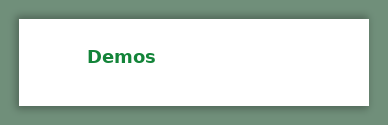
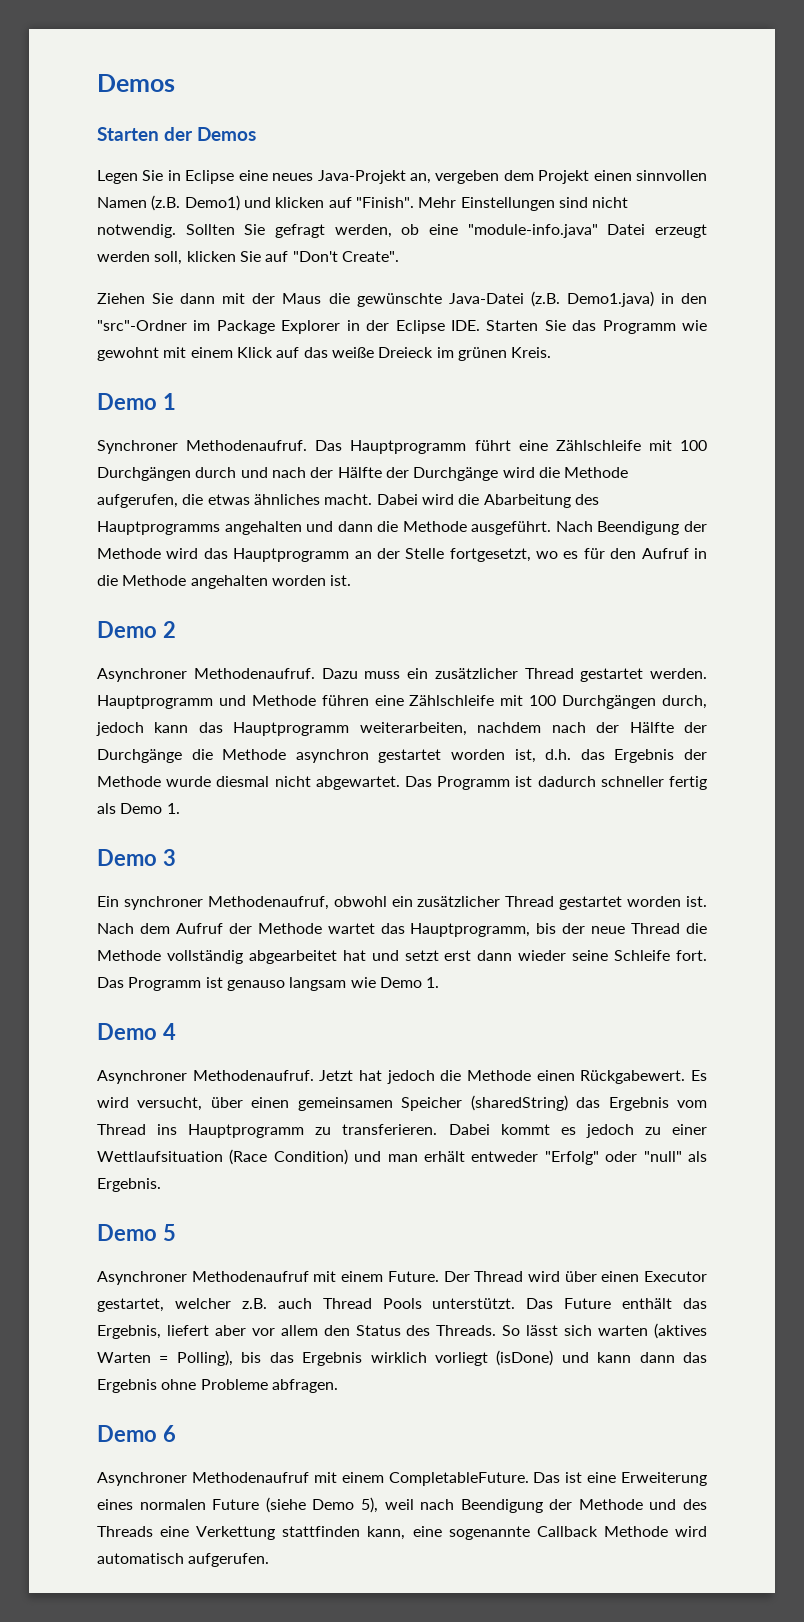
[87,50,156,63] Demos -> [97,74,175,92] [97,127,256,141] [97,170,707,184] [97,195,629,211] [97,224,707,238] [97,251,399,265] [97,291,707,307] [97,320,708,334] [97,347,552,361] [97,393,176,410] [97,440,707,454] [97,467,629,481] [97,494,599,508] [97,521,707,535] [97,548,707,562] [97,575,352,589] [97,621,176,638] [97,668,707,682] [97,695,708,709] [96,722,707,736] [97,749,708,763] [97,776,707,790] [97,803,180,814] [97,849,176,866] [97,896,708,910] [97,923,707,937] [97,950,708,964] [97,977,440,991] [97,1023,176,1040] [97,1070,708,1084] [97,1095,708,1111] [97,1124,708,1138] [97,1149,707,1165] [97,1178,161,1192] [97,1224,176,1241] [97,1271,707,1285] [97,1298,707,1312] [97,1323,707,1339] [97,1350,707,1366] [97,1379,338,1393] [97,1425,176,1442] [97,1472,707,1486] [97,1497,707,1513] [97,1526,707,1540] [97,1553,270,1567] Demos // Starten der Demos // Legen Sie in Eclipse eine neues Java-Projekt an, vergeben dem Projekt einen sinnvollen Namen (z.B. Demo1) und klicken auf "Finish". Mehr Einstellungen sind nicht notwendig. Sollten Sie gefragt werden, ob eine "module-info.java" Datei erzeugt werden soll, klicken Sie auf "Don't Create". // Ziehen Sie dann mit der Maus die gewünschte Java-Datei (z.B. Demo1.java) in den "src"-Ordner im Package Explorer in der Eclipse IDE. Starten Sie das Programm wie gewohnt mit einem Klick auf das weiße Dreieck im grünen Kreis. // Demo 1 // Synchroner Methodenaufruf. Das Hauptprogramm führt eine Zählschleife mit 100 Durchgängen durch und nach der Hälfte der Durchgänge wird die Methode aufgerufen, die etwas ähnliches macht. Dabei wird die Abarbeitung des Hauptprogramms angehalten und dann die Methode ausgeführt. Nach Beendigung der Methode wird das Hauptprogramm an der Stelle fortgesetzt, wo es für den Aufruf in die Methode angehalten worden ist. // Demo 2 // Asynchroner Methodenaufruf. Dazu muss ein zusätzlicher Thread gestartet werden. Hauptprogramm und Methode führen eine Zählschleife mit 100 Durchgängen durch, jedoch kann das Hauptprogramm weiterarbeiten, nachdem nach der Hälfte der Durchgänge die Methode asynchron gestartet worden ist, d.h. das Ergebnis der Methode wurde diesmal nicht abgewartet. Das Programm ist dadurch schneller fertig als Demo 1. // Demo 3 // Ein synchroner Methodenaufruf, obwohl ein zusätzlicher Thread gestartet worden ist. Nach dem Aufruf der Methode wartet das Hauptprogramm, bis der neue Thread die Methode vollständig abgearbeitet hat und setzt erst dann wieder seine Schleife fort. Das Programm ist genauso langsam wie Demo 1. // Demo 4 // Asynchroner Methodenaufruf. Jetzt hat jedoch die Methode einen Rückgabewert. Es wird versucht, über einen gemeinsamen Speicher (sharedString) das Ergebnis vom Thread ins Hauptprogramm zu transferieren. Dabei kommt es jedoch zu einer Wettlaufsituation (Race Condition) und man erhält entweder "Erfolg" oder "null" als Ergebnis. // Demo 5 // Asynchroner Methodenaufruf mit einem Future. Der Thread wird über einen Executor gestartet, welcher z.B. auch Thread Pools unterstützt. Das Future enthält das Ergebnis, liefert aber vor allem den Status des Threads. So lässt sich warten (aktives Warten = Polling), bis das Ergebnis wirklich vorliegt (isDone) und kann dann das Ergebnis ohne Probleme abfragen. // Demo 6 // Asynchroner Methodenaufruf mit einem CompletableFuture. Das ist eine Erweiterung eines normalen Future (siehe Demo 5), weil nach Beendigung der Methode und des Threads eine Verkettung stattfinden kann, eine sogenannte Callback Methode wird automatisch aufgerufen.

